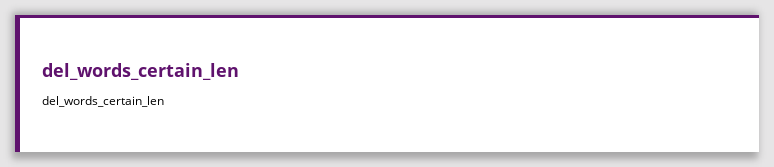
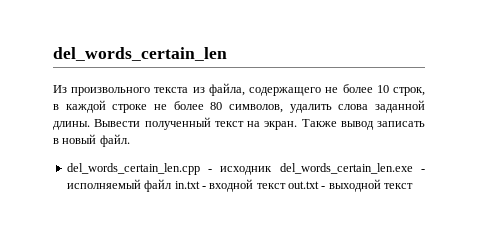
[42,96,164,107] del_words_certain_len -> [53,83,426,96] [53,100,425,113] [53,117,425,130] [53,134,130,147] [66,163,425,175] [66,179,414,192] Из произвольного текста из файла, содержащего не более 10 строк, в каждой строке не более 80 символов, удалить слова заданной длины. Вывести полученный текст на экран. Также вывод записать в новый файл. // del_words_certain_len.cpp - исходник del_words_certain_len.exe - исполняемый файл in.txt - входной текст out.txt - выходной текст

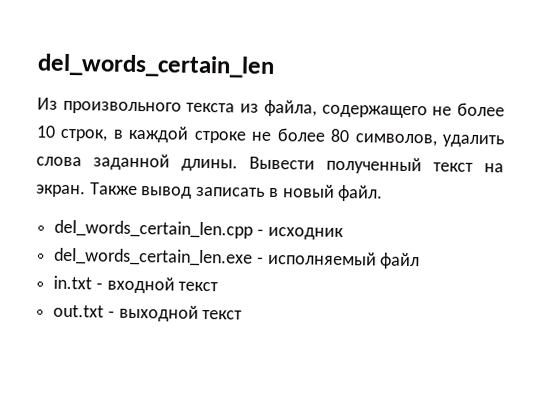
(273, 170) none -> (344, 233) //
(172, 185) none -> (421, 261) //
(286, 186) none -> (219, 286) //

